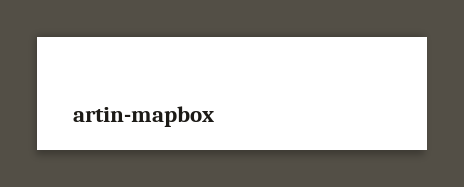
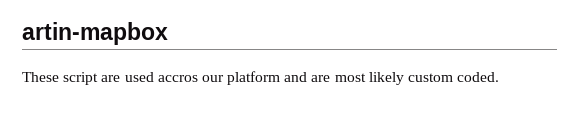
(214, 116) none -> [22,71,500,85] // These script are used accros our platform and are most likely custom coded.

